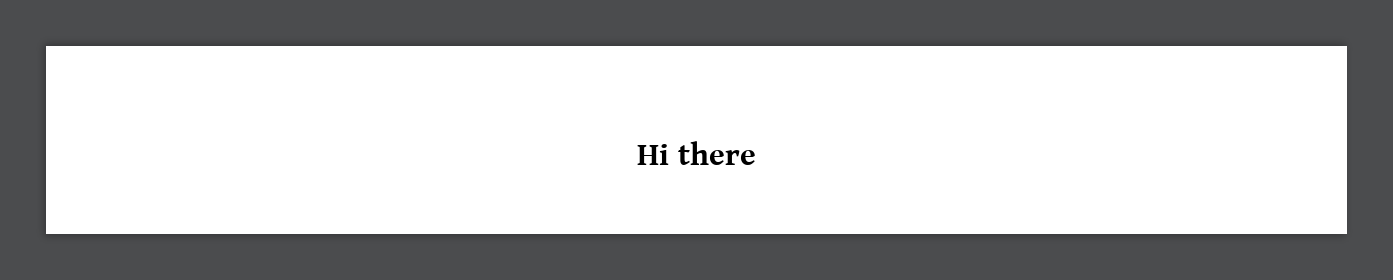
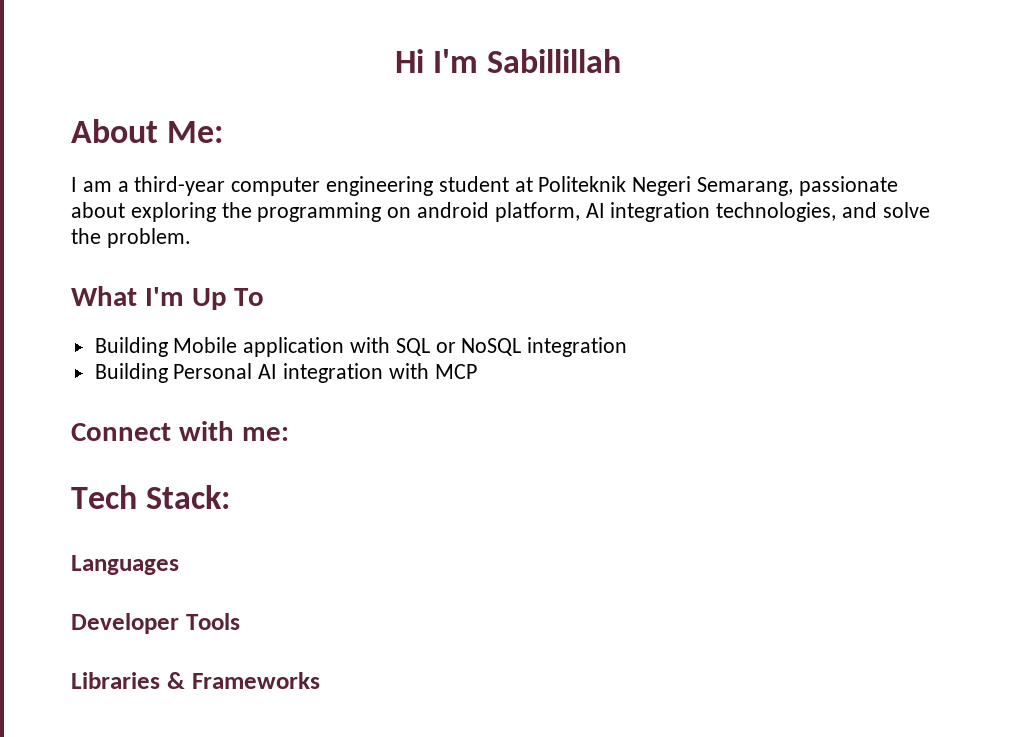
[677,141,756,165] there -> [433,49,622,73] [71,119,224,143] [71,176,898,196] [71,202,930,222] [71,228,191,248] [71,286,265,310] [94,337,628,357] [94,363,477,383] [71,421,289,441] [71,485,231,509] [71,555,179,575] [71,613,240,634] [71,672,320,689] I'm Sabillillah // About Me: // I am a third-year computer engineering student at Politeknik Negeri Semarang, passionate about exploring the programming on android platform, AI integration technologies, and solve the problem. // What I'm Up To // Building Mobile application with SQL or NoSQL integration // Building Personal AI integration with MCP // Connect with me: // Tech Stack: // Languages // Developer Tools // Libraries & Frameworks

